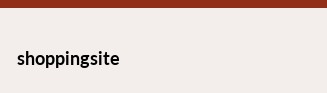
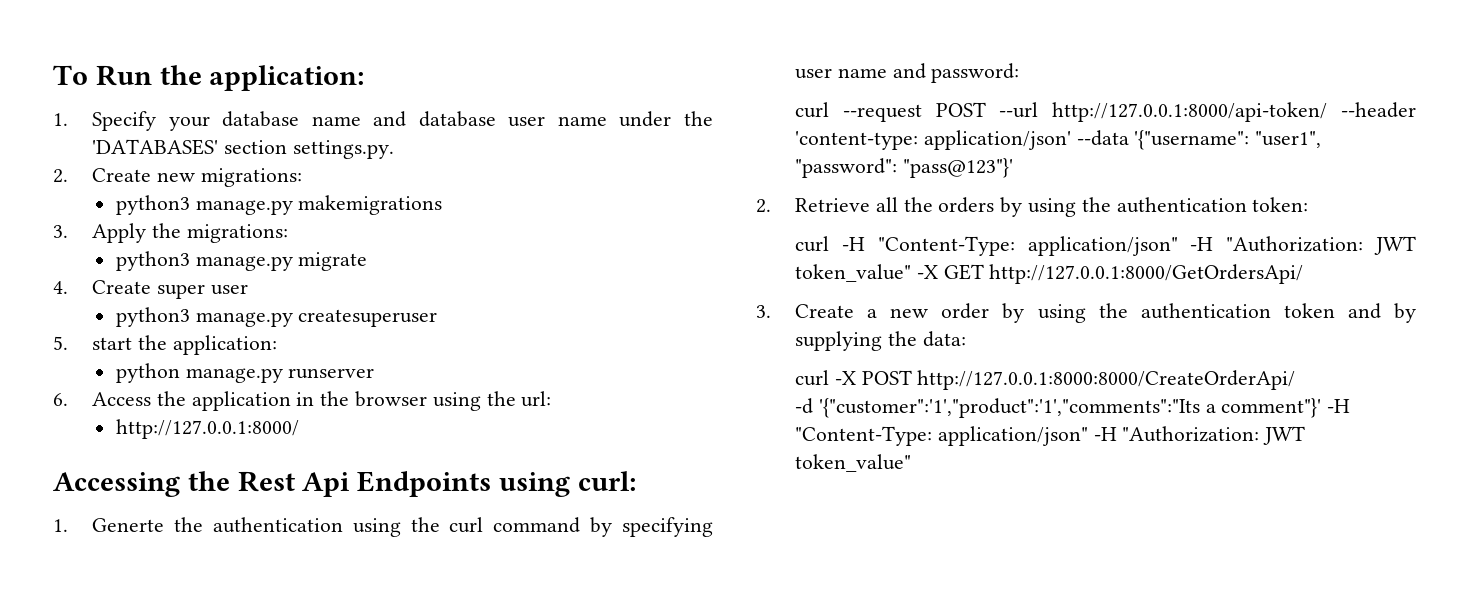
[17,51,120,68] shoppingsite -> [53,65,365,91] [53,111,713,131] [92,139,394,159] [53,168,302,187] [115,195,443,215] [53,223,288,243] [115,251,368,271] [53,280,248,299] [115,307,438,327] [53,335,277,355] [115,363,375,383] [53,391,552,411] [115,419,299,439] [53,471,636,497] [53,517,713,537] [795,63,1020,83] [795,102,1416,122] [795,130,1322,150] [795,158,1013,178] [756,197,1309,217] [795,236,1416,256] [795,264,1304,284] [756,303,1417,323] [795,331,966,351] [795,370,1296,390] [795,398,1351,418] [795,426,1306,446] [795,454,912,472] To Run the application: // 1. Specify your database name and database user name under the 'DATABASES' section settings.py. // 2. Create new migrations: // python3 manage.py makemigrations // 3. Apply the migrations: // python3 manage.py migrate // 4. Create super user // python3 manage.py createsuperuser // 5. start the application: // python manage.py runserver // 6. Access the application in the browser using the url: // http://127.0.0.1:8000/ // Accessing the Rest Api Endpoints using curl: // 1. Generte the authentication using the curl command by specifying user name and password: // curl --request POST --url http://127.0.0.1:8000/api-token/ --header 'content-type: application/json' --data '{"username": "user1", "password": "pass@123"}' // 2. Retrieve all the orders by using the authentication token: // curl -H "Content-Type: application/json" -H "Authorization: JWT token_value" -X GET http://127.0.0.1:8000/GetOrdersApi/ // 3. Create a new order by using the authentication token and by supplying the data: // curl -X POST http://127.0.0.1:8000:8000/CreateOrderApi/ // -d '{"customer":'1',"product":'1',"comments":"Its a comment"}' -H "Content-Type: application/json" -H "Authorization: JWT token_value"

